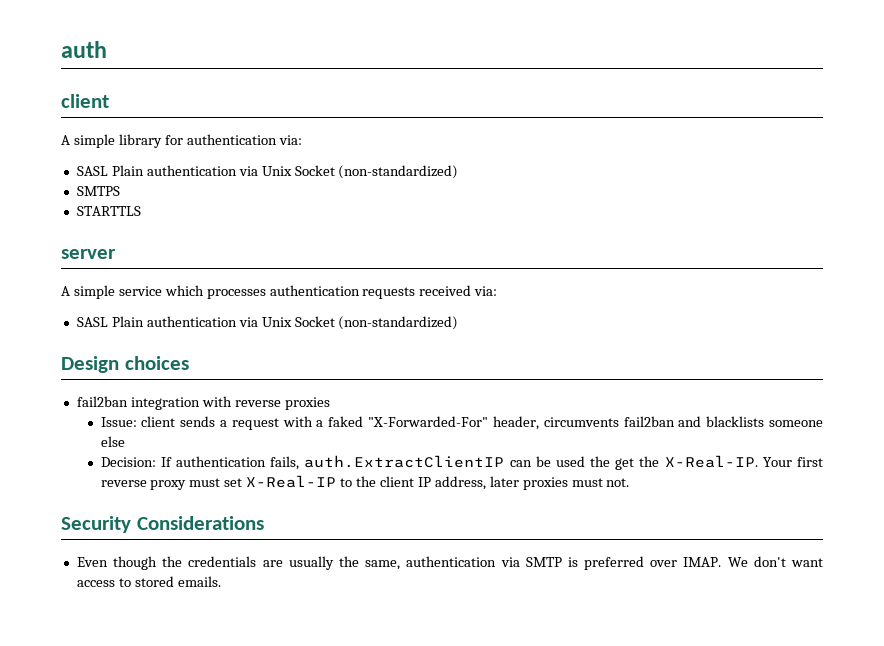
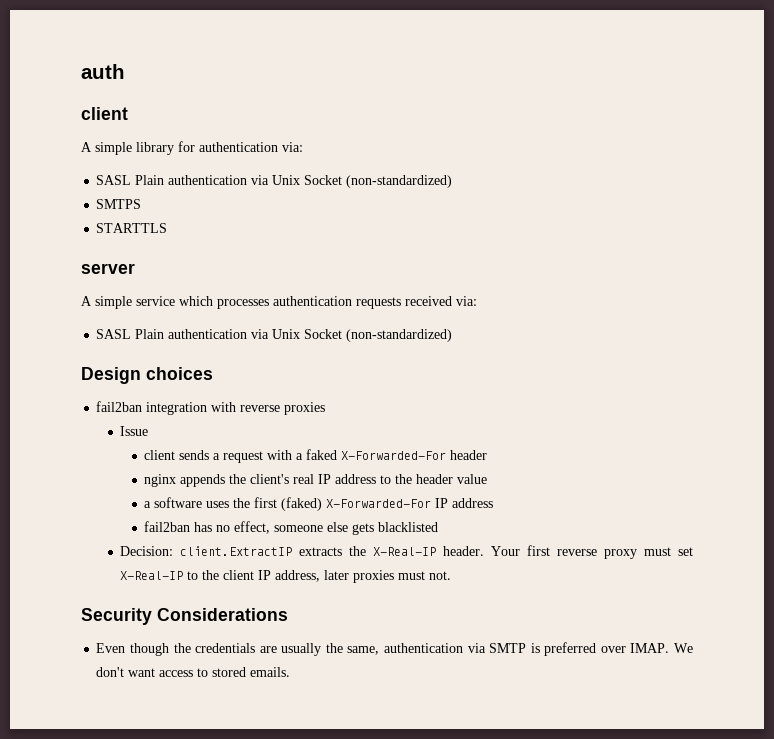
[100,417,137,427] Issue: -> [120,426,149,436] Issue //
[368,416,765,430] "X-Forwarded-For" header, circumvents fail2ban and blacklists -> [341,450,488,460] [144,474,488,487] [144,497,494,511] [144,521,271,534] X-Forwarded-For header // nginx appends the client's real IP address to the header value // a software uses the first (faked) X-Forwarded-For IP address // fail2ban has no effect,
(125, 441) none -> [352,522,439,535] gets blacklisted
[160,455,758,470] If authentication fails, auth.ExtractClientIP can be used the get the X-Real-IP. -> [180,546,485,556] client.ExtractIP extracts the X-Real-IP header.

